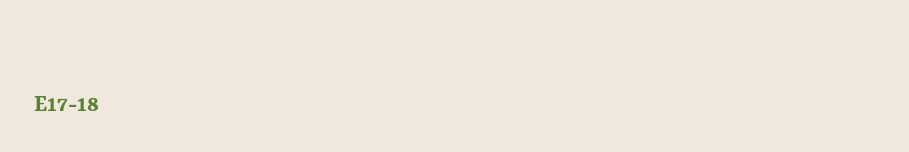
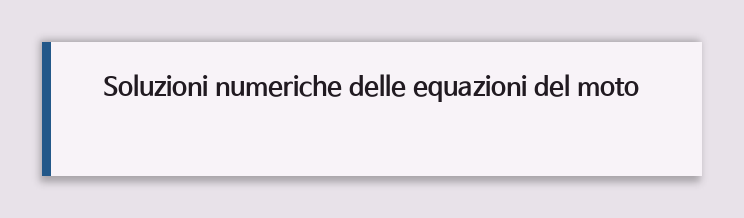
[34,96,99,111] E17-18 -> [103,74,640,102] Soluzioni numeriche delle equazioni del moto

